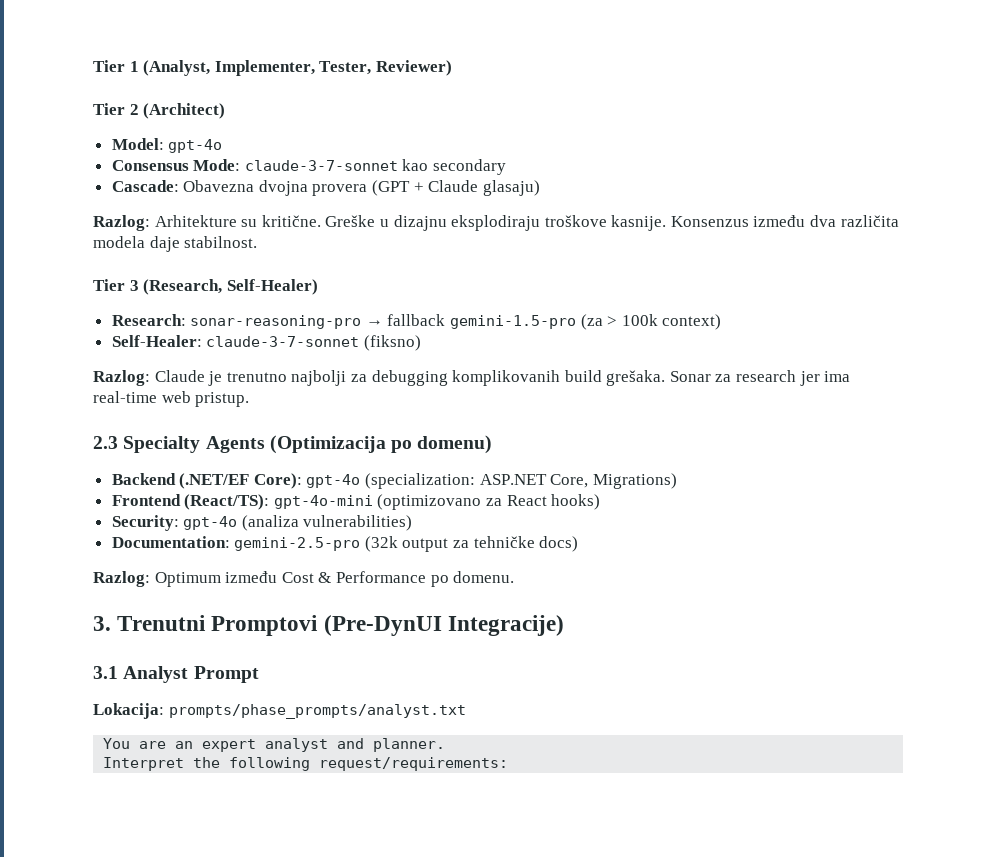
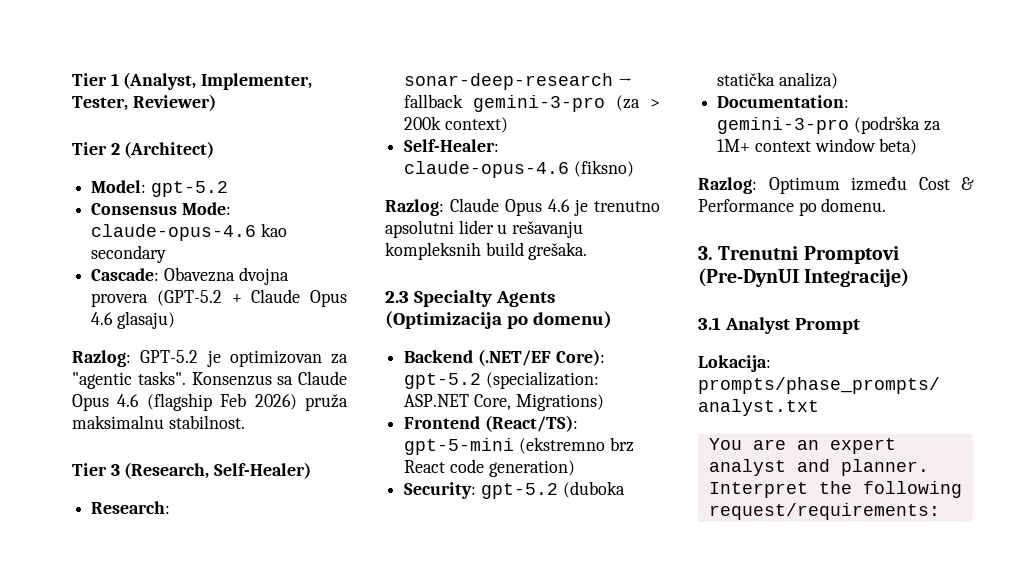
[168,139,223,153] gpt-4o -> [150,181,228,197] gpt-5.2
[244,160,398,171] claude-3-7-sonnet -> [91,224,257,241] claude-opus-4.6
[372,180,411,196] (GPT -> [156,290,222,306] (GPT-5.2
(479, 186) none -> [310,290,347,307] [91,312,114,325] Opus 4.6
[154,215,899,231] [93,236,180,252] Arhitekture su kritične. Greške u dizajnu eksplodiraju troškove kasnije. Konsenzus između dva različita modela daje -> [140,350,348,367] [72,371,347,389] [72,393,348,411] [72,415,164,429] GPT-5.2 je optimizovan za "agentic tasks". Konsenzus sa Claude Opus 4.6 (flagship Feb 2026) pruža maksimalnu
[190,315,362,329] sonar-reasoning-pro -> [404,73,614,90] sonar-deep-research
[450,315,577,329] gemini-1.5-pro -> [473,95,606,112] gemini-3-pro
[621,314,658,326] 100k -> [404,116,442,130] 200k
[206,336,360,347] claude-3-7-sonnet -> [404,161,570,178] claude-opus-4.6
[208,370,851,386] [93,391,250,407] je trenutno najbolji za debugging komplikovanih build grešaka. Sonar za research jer ima real-time web pristup. -> [505,199,660,216] [385,220,584,238] [385,242,588,260] Opus 4.6 je trenutno apsolutni lider u rešavanju kompleksnih build grešaka.
[306,474,361,488] gpt-4o -> [404,373,482,389] gpt-5.2
[273,494,601,510] [111,515,413,531] [111,536,579,552] gpt-4o-mini (optimizovano za React hooks) // Security: gpt-4o (analiza vulnerabilities) // Documentation: gemini-2.5-pro (32k output za tehničke docs) -> [404,437,634,455] [404,459,575,477] [404,481,625,499] [717,72,838,89] [717,95,850,108] [717,116,941,134] [717,138,918,155] gpt-5-mini (ekstremno brz React code generation) // Security: gpt-5.2 (duboka statička analiza) // Documentation: gemini-3-pro (podrška za 1M+ context window beta)

